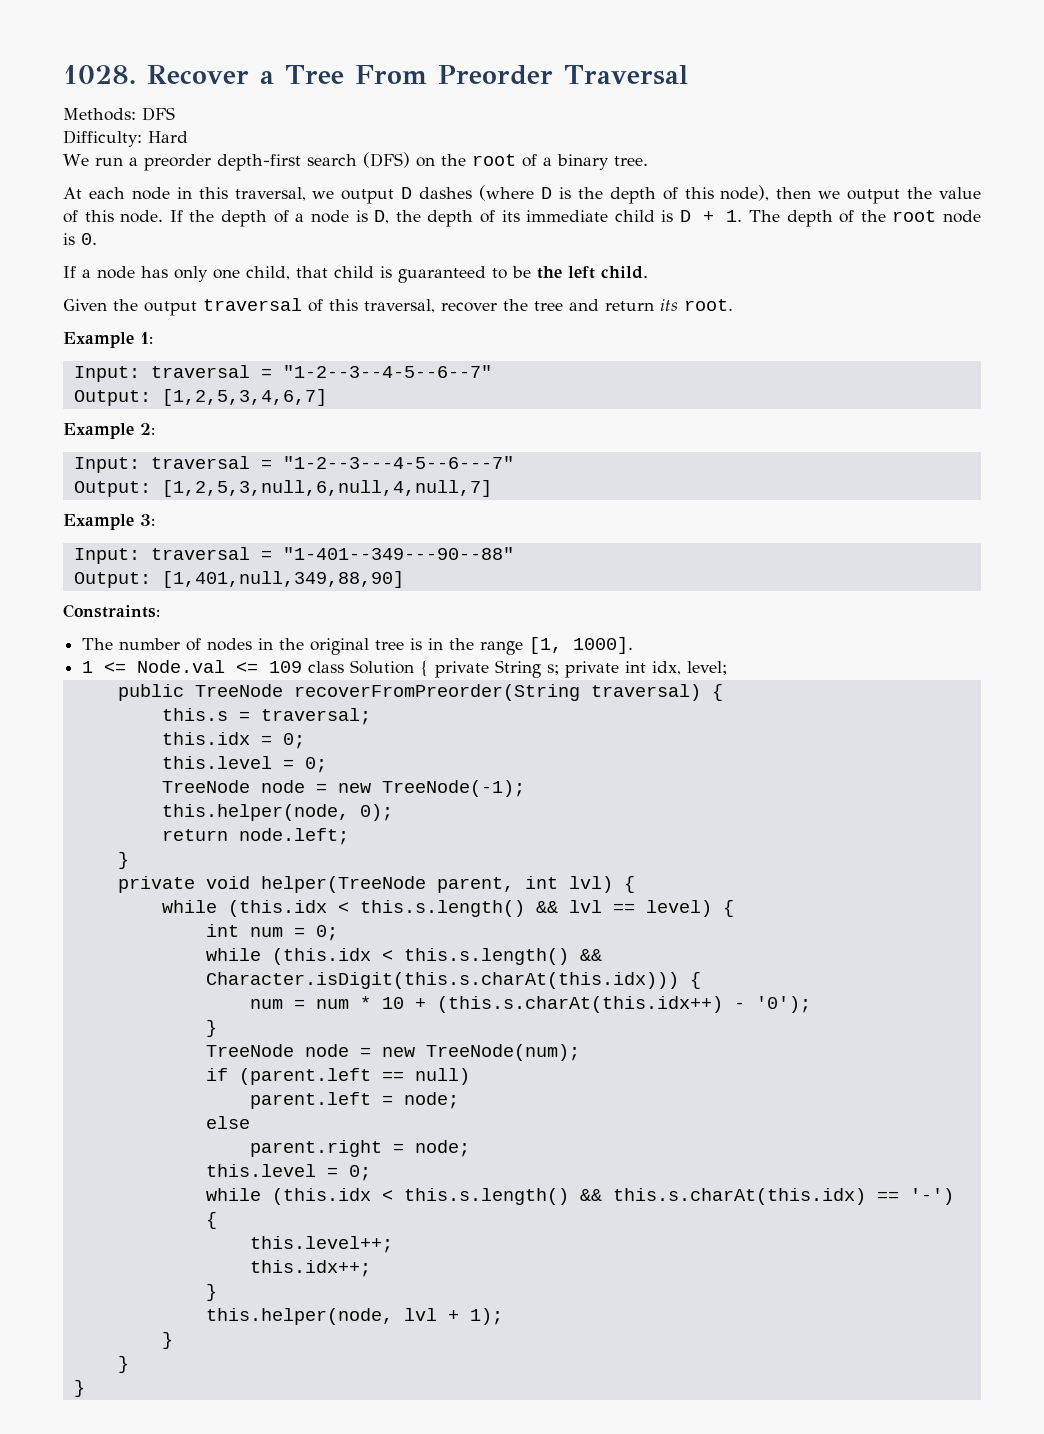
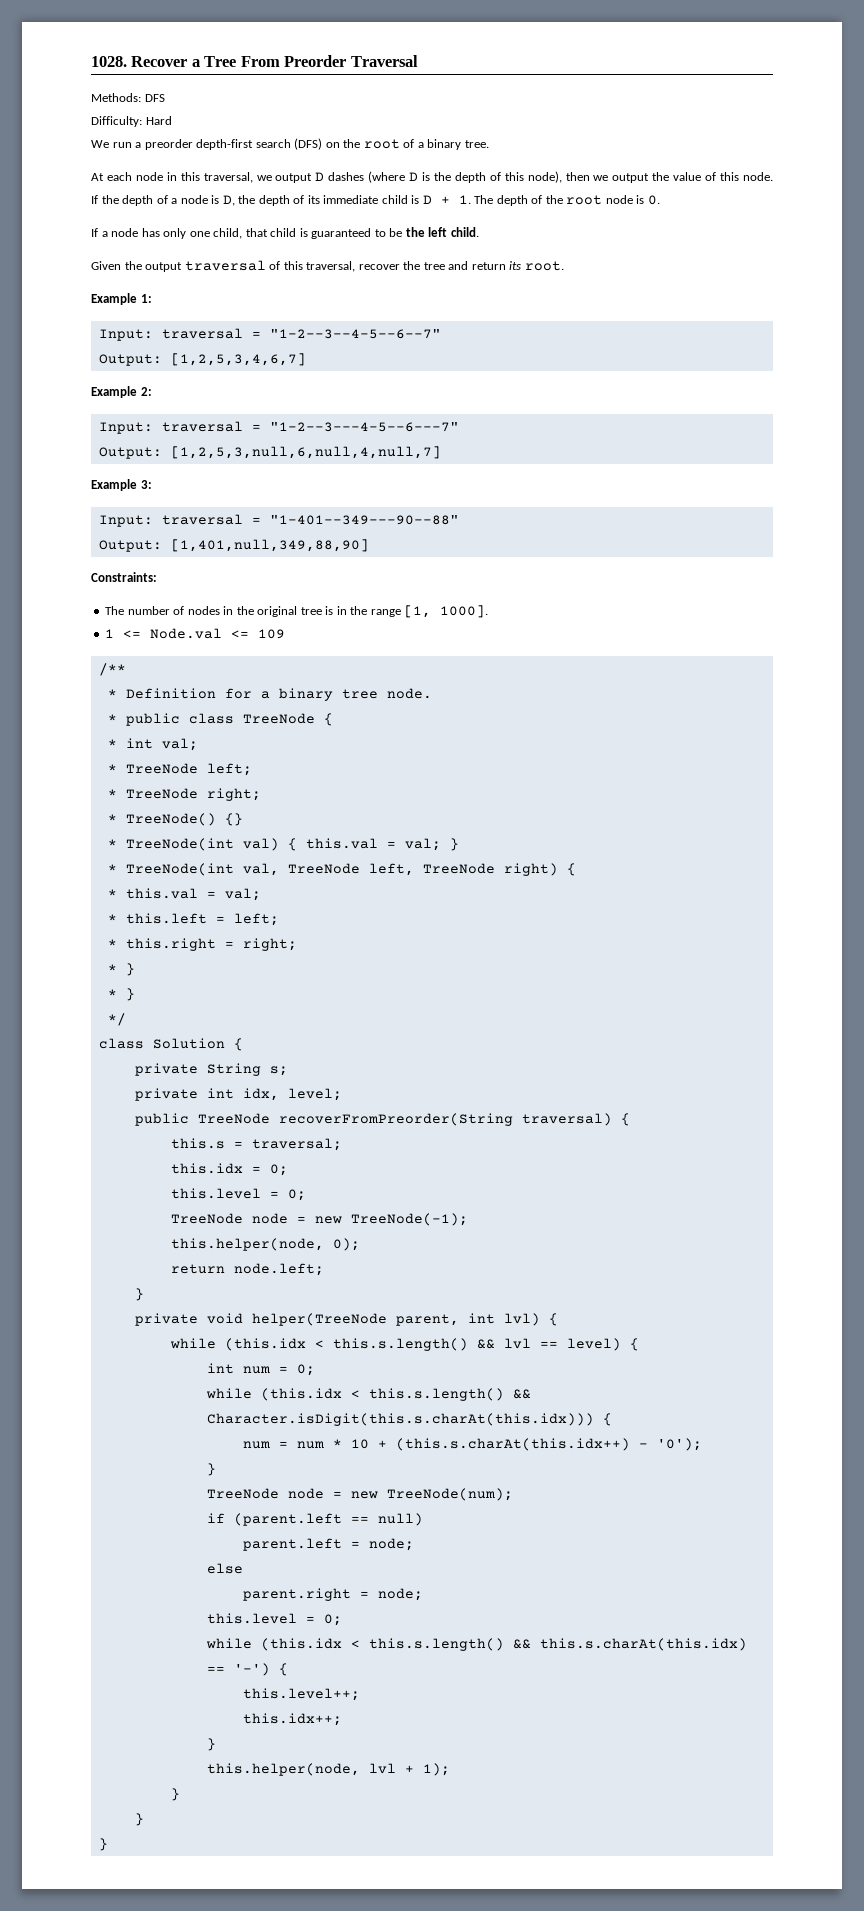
(303, 667) none -> [98,663,126,676] [107,688,432,701] [107,713,333,726] [107,738,198,751] [107,763,252,776] [107,788,261,801] [107,813,243,826] [107,838,459,851] [107,863,576,876] [107,888,261,901] [107,913,279,926] [107,938,297,951] [107,963,135,976] [107,988,135,1001] [107,1013,126,1026] // /** // * Definition for a binary tree node. // * public class TreeNode { // * int val; // * TreeNode left; // * TreeNode right; // * TreeNode() {} // * TreeNode(int val) { this.val = val; } // * TreeNode(int val, TreeNode left, TreeNode right) { // * this.val = val; // * this.left = left; // * this.right = right; // * } // * } // */ //
(430, 668) none -> (243, 1044) //
(560, 669) none -> (288, 1071) //

